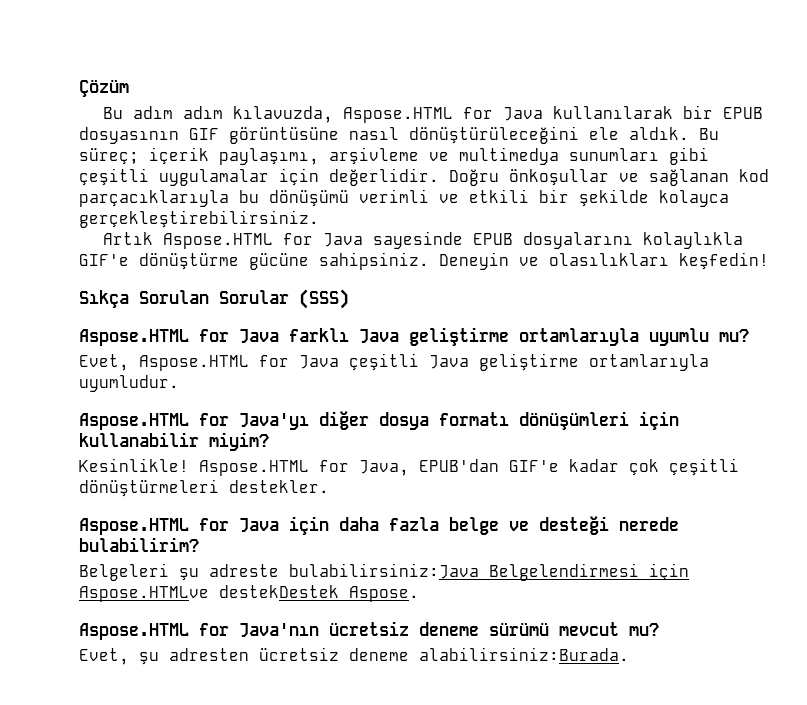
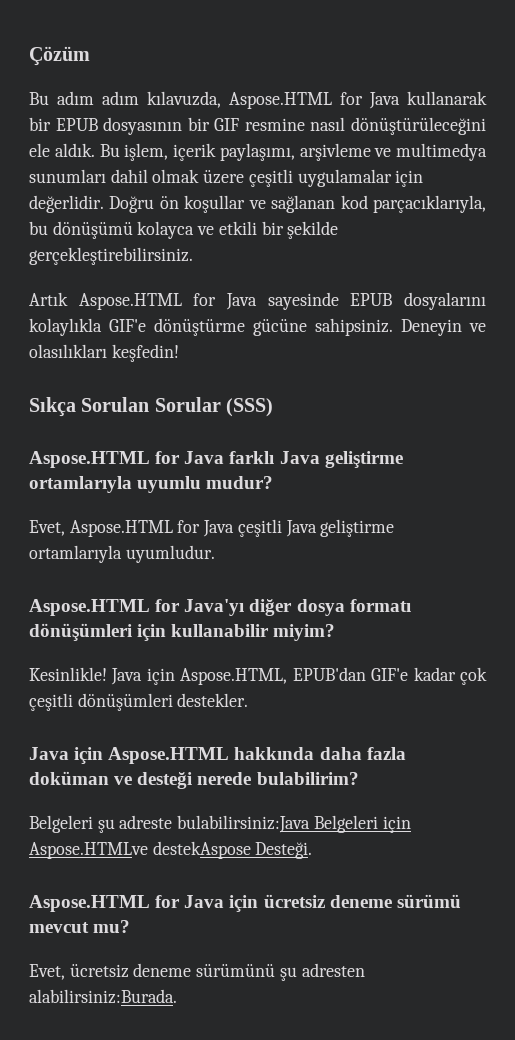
[553,106,674,119] kullanılarak -> [407,91,487,105] kullanarak
[189,127,339,144] GIF görüntüsüne -> [187,117,305,131] bir GIF resmine
[79,148,139,165] süreç; -> [124,143,169,161] işlem,
[669,147,709,165] gibi -> [110,169,245,184] dahil olmak üzere
[509,169,609,186] önkoşullar -> [159,195,246,213] ön koşullar
[79,190,229,207] parçacıklarıyla -> [373,195,487,213] parçacıklarıyla,
[359,189,429,203] verimli -> [137,221,195,239] kolayca
[659,190,729,207] kolayca -> (339, 230) none
[719,329,749,343] mu? -> [206,476,274,489] mudur?
[199,460,409,476] Aspose.HTML for Java, -> [111,668,288,685] Java için Aspose.HTML,
[79,479,219,497] dönüştürmeleri -> [77,693,173,711] dönüşümleri
[79,516,329,535] Aspose.HTML for Java için -> [29,747,315,764] Java için Aspose.HTML hakkında
[449,517,499,535] belge -> [29,771,109,785] doküman
[489,563,639,581] Belgelendirmesi -> [313,815,378,833] Belgeleri
[219,585,419,602] [79,623,319,640] destekDestek Aspose. // Aspose.HTML for Java'nın -> [152,841,313,859] [29,895,259,912] destekAspose Desteği. // Aspose.HTML for Java için
[139,647,409,665] şu adresten ücretsiz deneme -> [69,963,365,981] ücretsiz deneme sürümünü şu adresten

